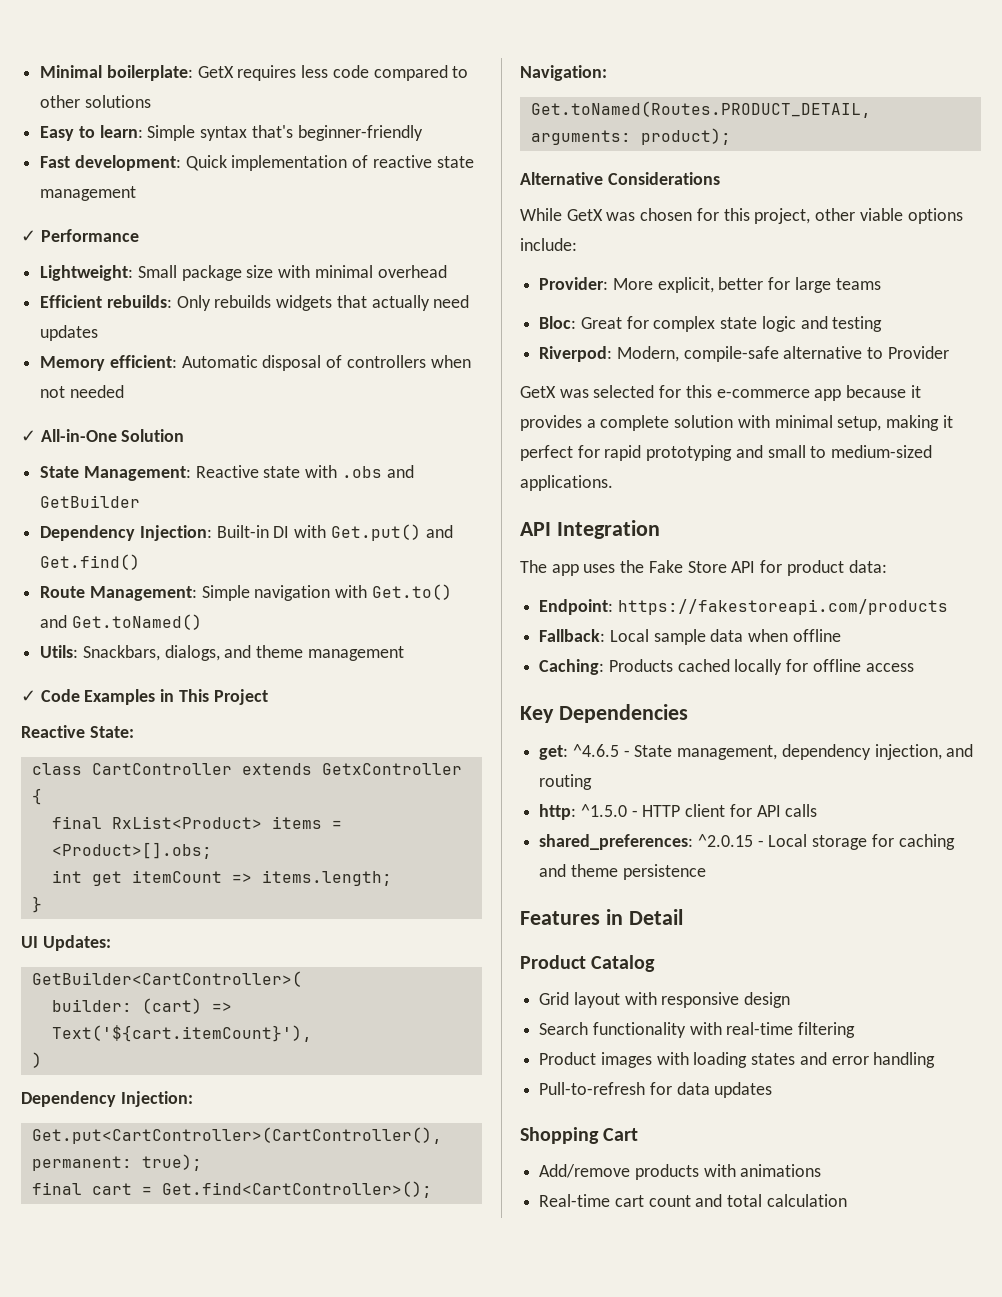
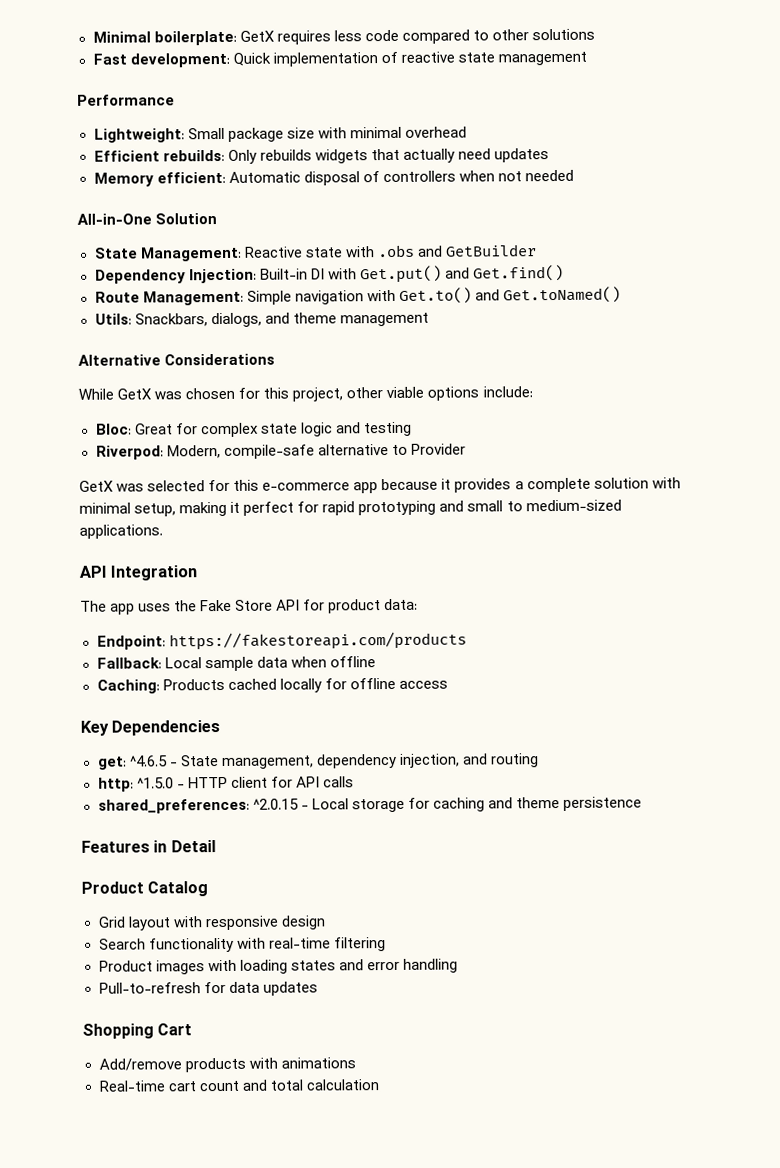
[40,125,423,141] // Easy to learn: Simple syntax that's beginner-friendly -> (595, 34) none
[21,230,36,242] ✓ -> (587, 58) none
[21,430,36,442] ✓ -> (574, 175) none
[21,689,268,705] [21,725,134,738] [31,763,462,775] [31,788,42,805] [51,816,342,829] [51,842,212,859] [51,870,392,886] [31,896,42,913] [21,935,111,951] [31,971,302,987] [51,998,232,1014] [51,1025,312,1042] [31,1052,42,1068] [21,1091,193,1107] [31,1127,442,1144] [31,1154,202,1171] [31,1181,432,1198] [520,65,607,81] [530,101,871,118] [530,128,731,145] // ✓ Code Examples in This Project // Reactive State: // class CartController extends GetxController { // final RxList<Product> items = <Product>[].obs; // int get itemCount => items.length; // } // UI Updates: // GetBuilder<CartController>( // builder: (cart) => Text('${cart.itemCount}'), // ) // Dependency Injection: // Get.put<CartController>(CartController(), permanent: true); // final cart = Get.find<CartController>(); // Navigation: // Get.toNamed(Routes.PRODUCT_DETAIL, arguments: product); -> (429, 319) none
[539,277,881,293] // Provider: More explicit, better for large teams -> (533, 392) none

